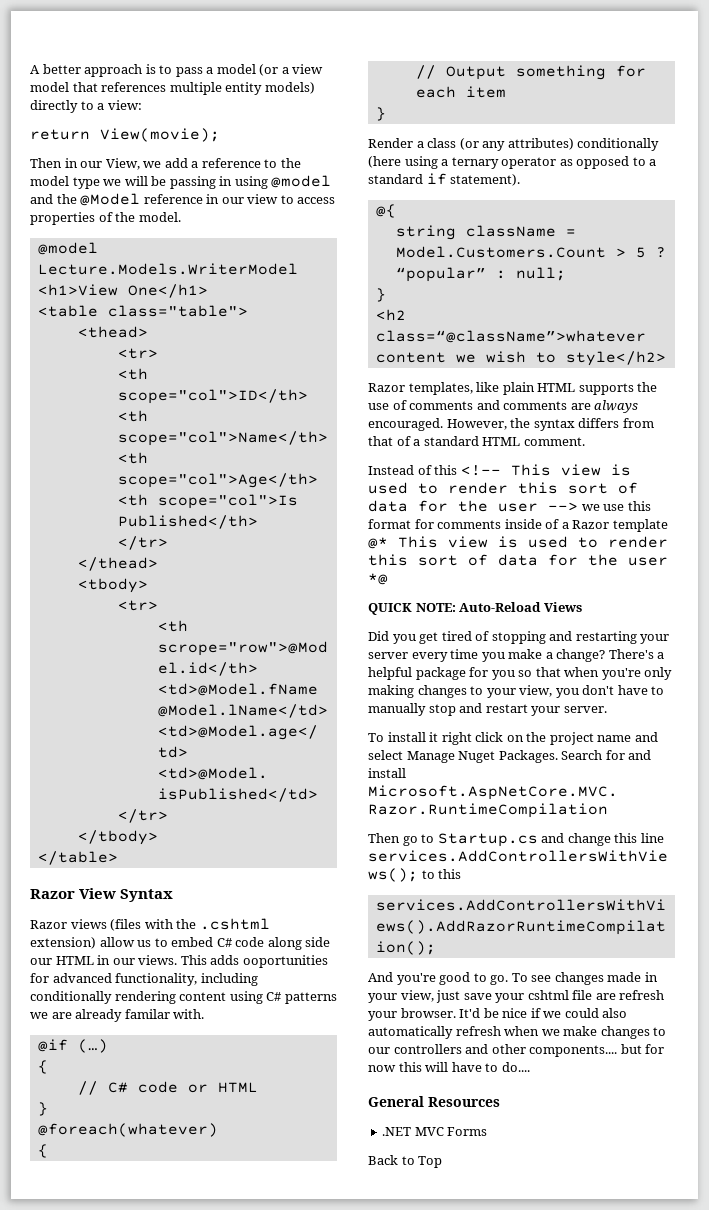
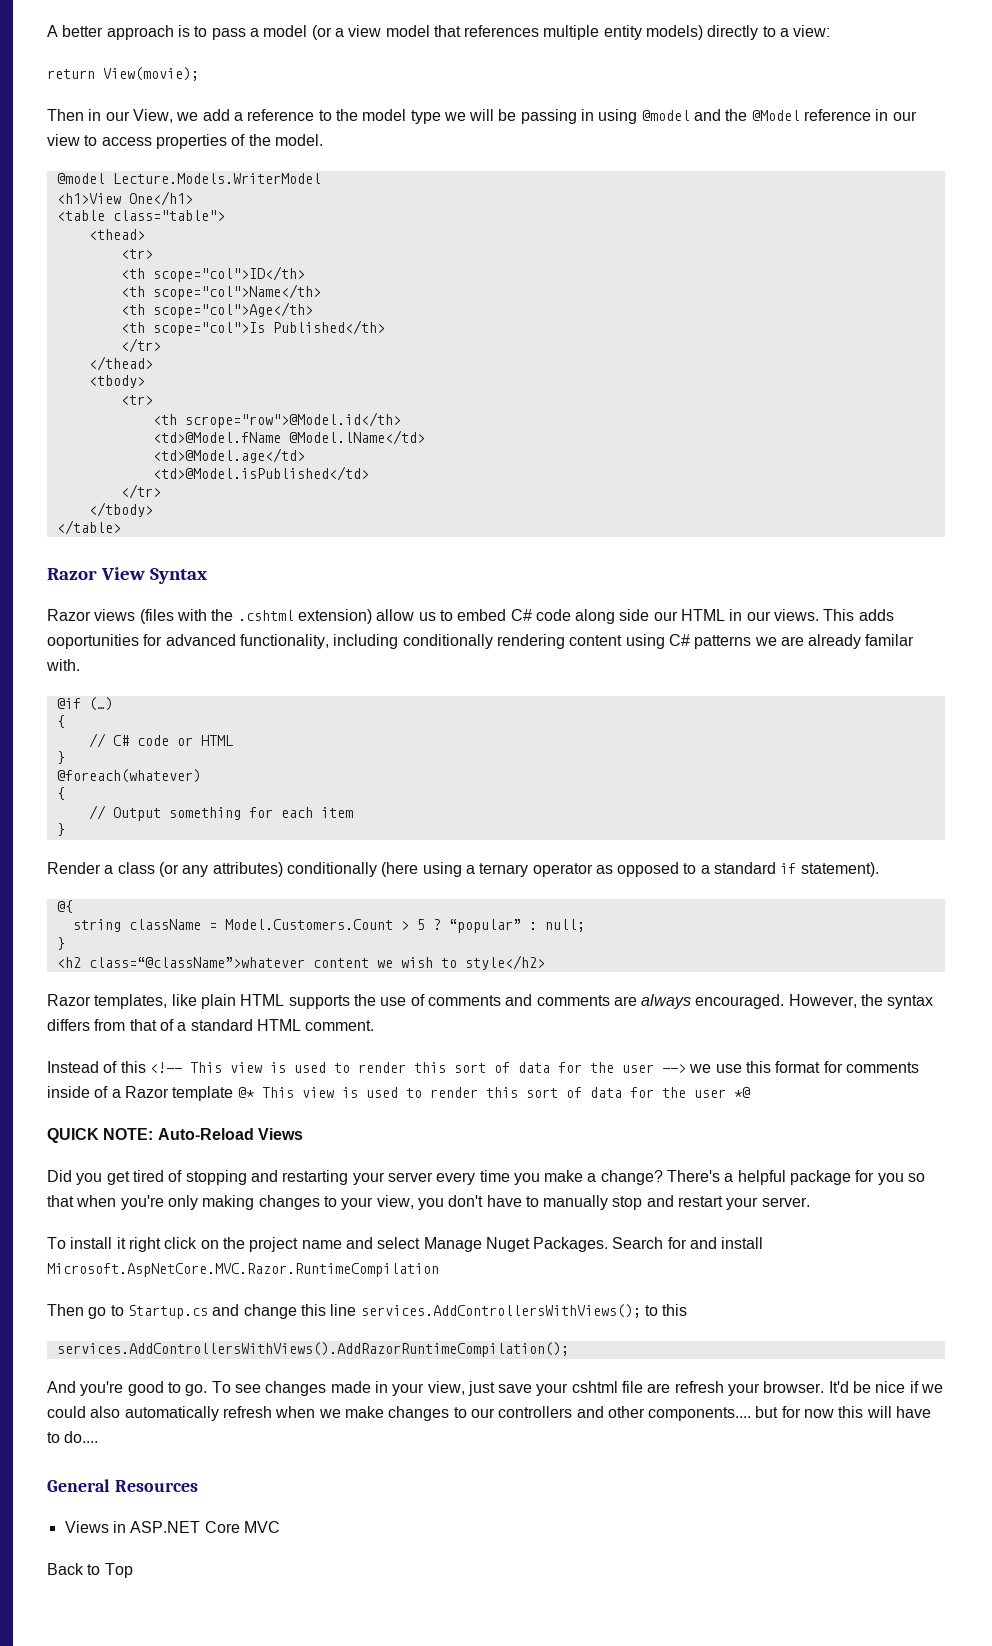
[382,1127,412,1136] .NET -> [64,1521,240,1533] Views in ASP.NET Core
[447,1127,488,1136] Forms -> (280, 1527) none

